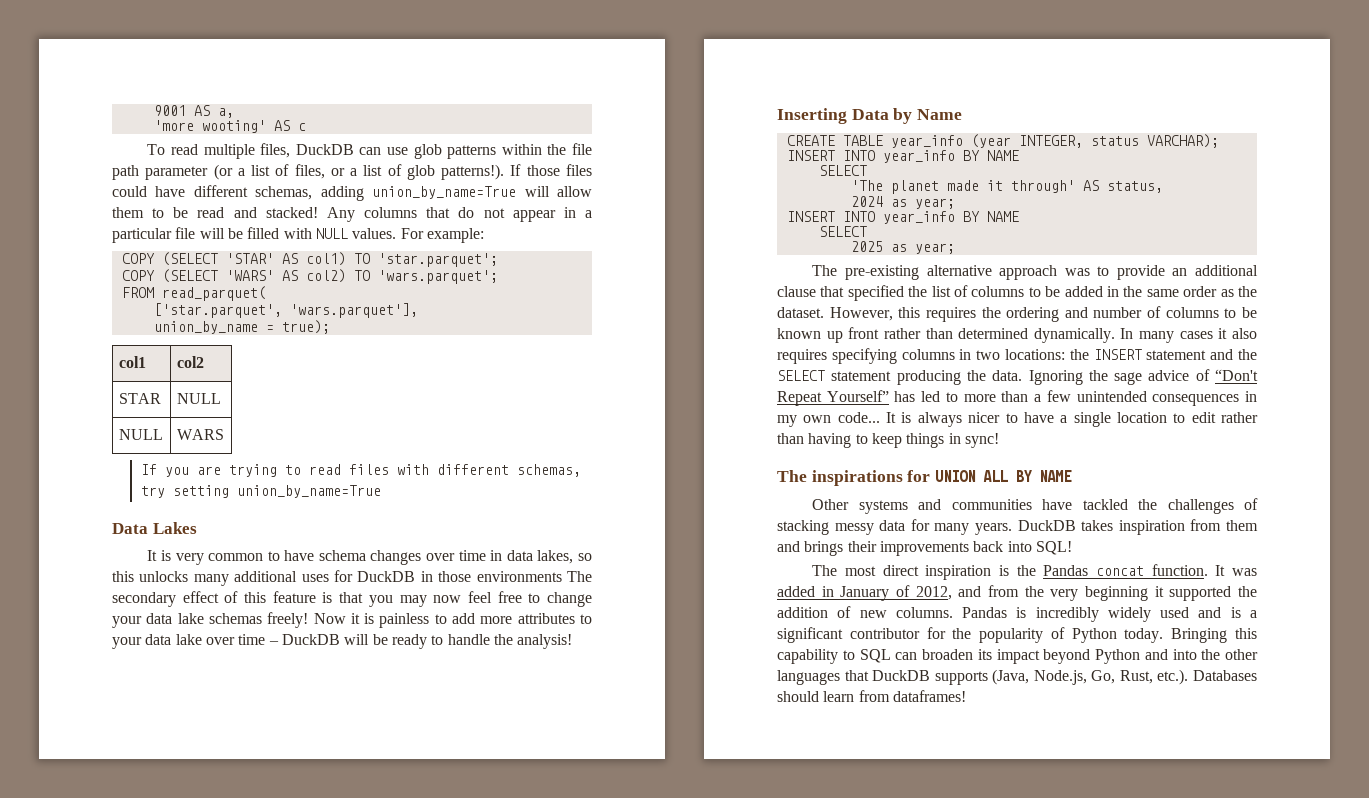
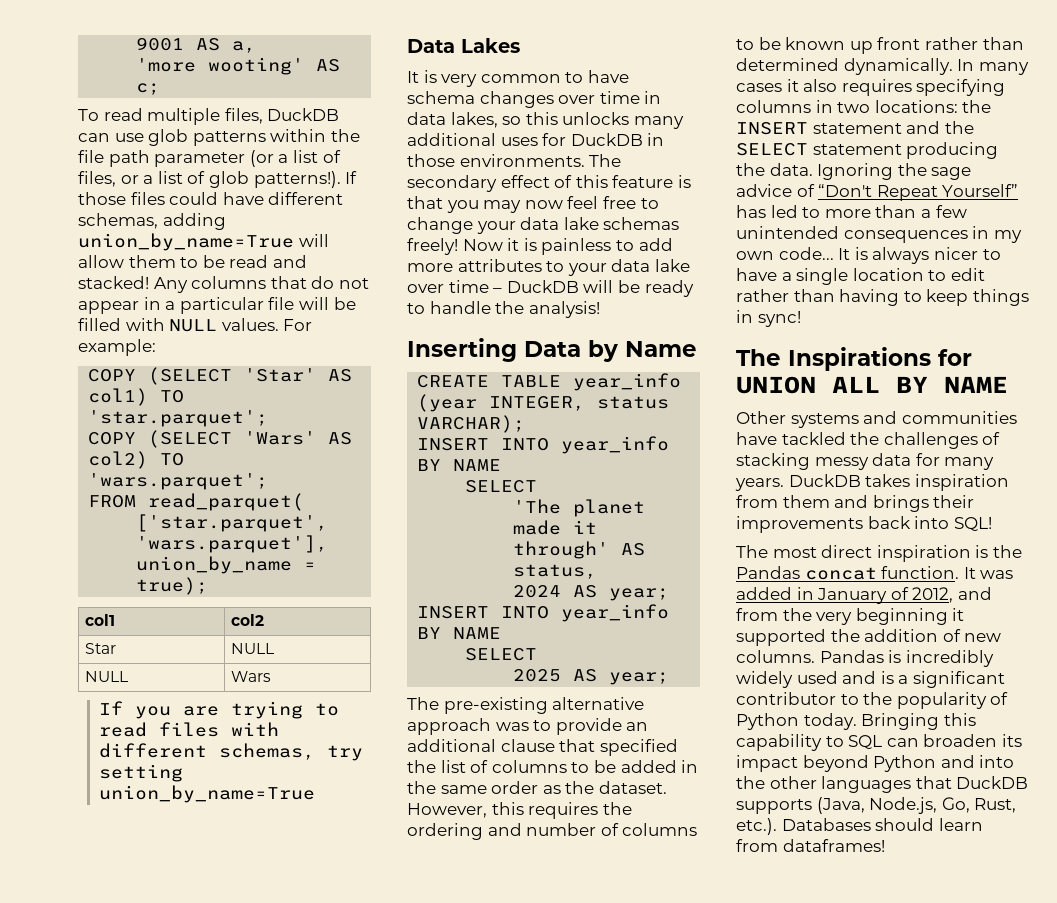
[297,123,306,131] c -> [136,83,161,95] c;
[225,253,274,264] 'STAR' -> [244,368,317,382] 'Star'
[225,270,274,281] 'WARS' -> [244,431,317,445] 'Wars'
[118,393,161,404] STAR -> [85,643,117,654] Star
[176,429,224,440] WARS -> [231,671,272,682] Wars
[476,571,562,582] environments -> [459,154,585,167] environments.
[890,199,907,207] as -> [573,585,598,598] AS
[890,244,907,252] as -> [573,669,598,682] AS
[811,470,903,486] inspirations -> [788,347,931,371] Inspirations
[926,627,946,639] for -> [840,694,859,705] to

